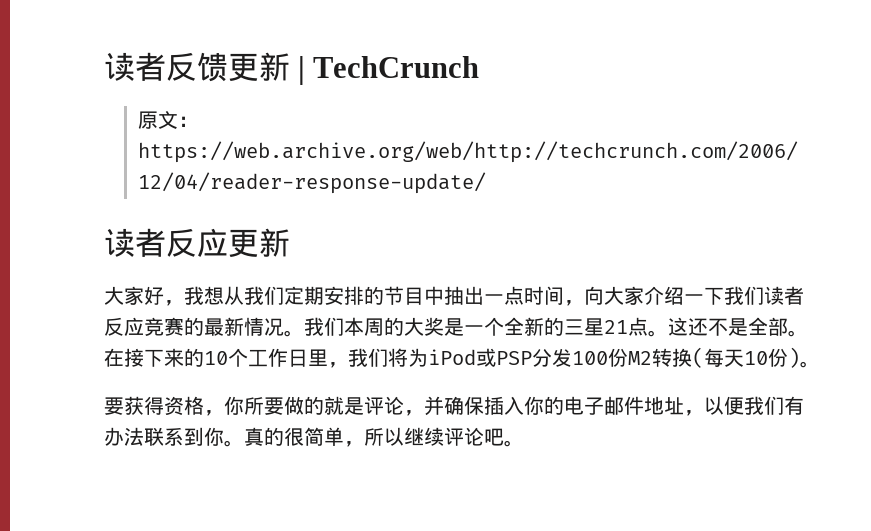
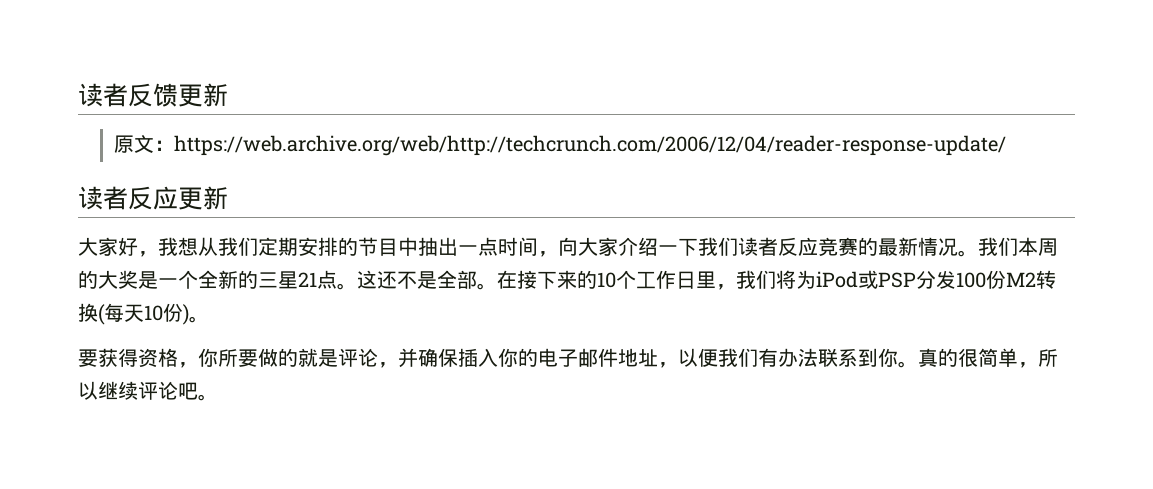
[298,56,480,85] | TechCrunch -> (228, 95) none

